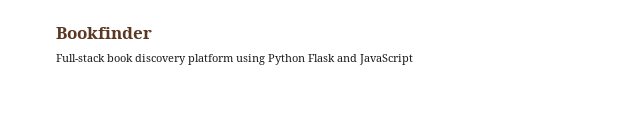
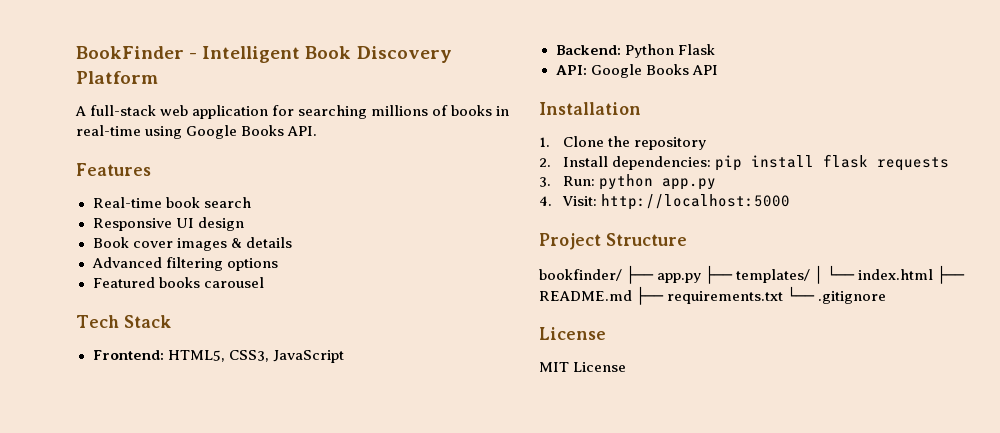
[56,27,152,39] [56,54,413,65] Bookfinder // Full-stack book discovery platform using Python Flask and JavaScript -> [76,46,452,63] [76,71,158,84] [75,105,510,119] [76,125,318,139] [76,163,151,176] [92,197,251,208] [92,217,244,231] [92,237,292,251] [91,257,278,271] [92,277,264,288] [76,315,171,328] [92,350,344,363] [555,44,715,58] [555,64,718,78] [539,102,641,115] [539,136,707,150] [539,154,950,171] [539,174,717,190] [539,194,791,210] [539,233,687,250] [539,265,966,284] [539,286,887,305] [539,327,606,340] [539,362,627,372] BookFinder - Intelligent Book Discovery Platform // A full-stack web application for searching millions of books in real-time using Google Books API. // Features // Real-time book search // Responsive UI design // Book cover images & details // Advanced filtering options // Featured books carousel // Tech Stack // Frontend: HTML5, CSS3, JavaScript // Backend: Python Flask // API: Google Books API // Installation // 1. Clone the repository // 2. Install dependencies: pip install flask requests // 3. Run: python app.py // 4. Visit: http://localhost:5000 // Project Structure // bookfinder/ ├── app.py ├── templates/ │ └── index.html ├── README.md ├── requirements.txt └── .gitignore // License // MIT License

